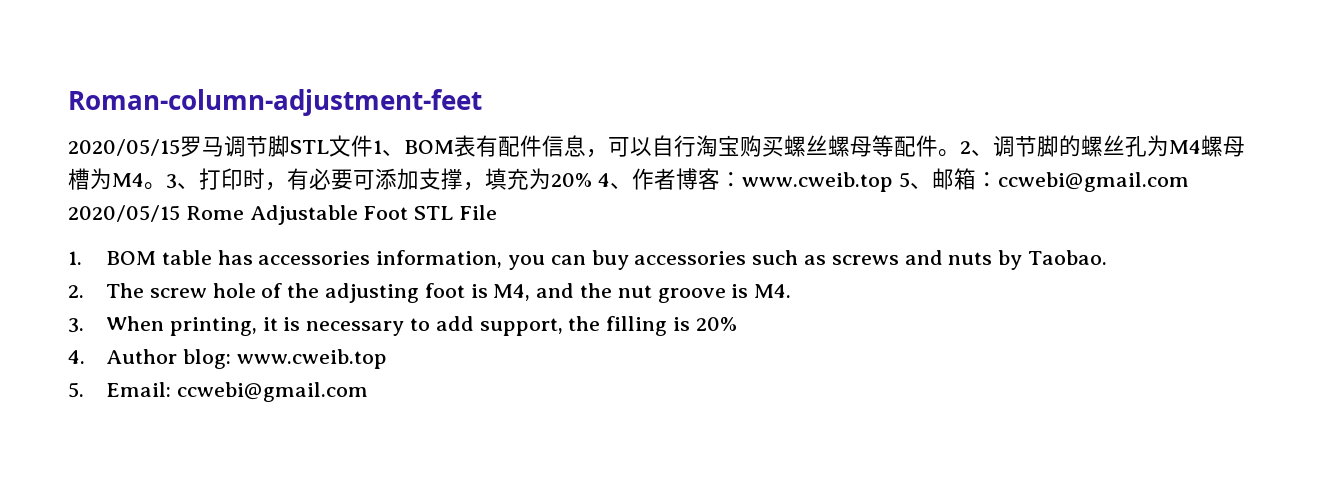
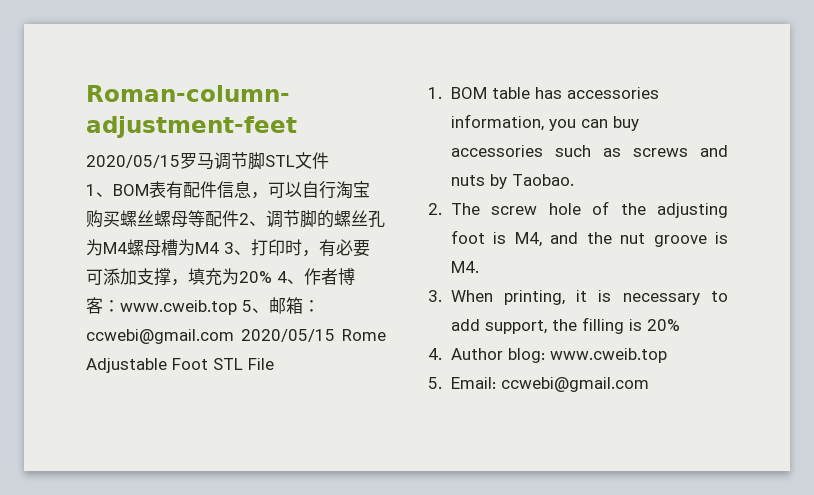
(373, 146) none -> (329, 160) //
[938,149,960,157] 。 -> (239, 218) none
[144,182,166,190] 。 -> (219, 248) none

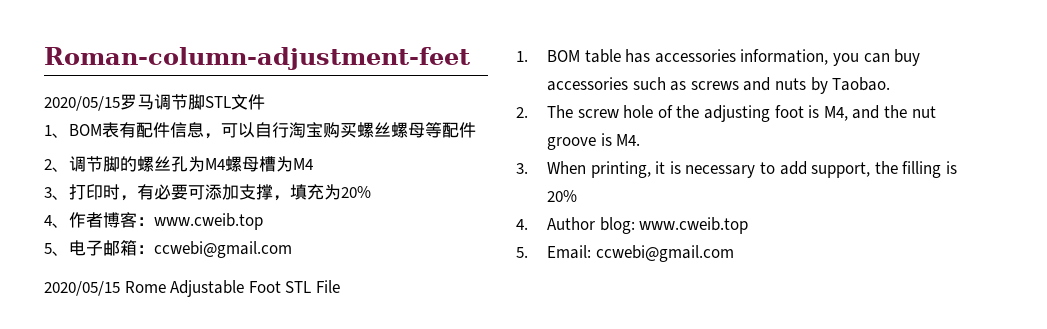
(239, 218) none -> (476, 130) //
(219, 248) none -> (313, 164) //
(272, 277) none -> (371, 192) //
[242,300,269,313] 5、 -> [44,240,103,256] // 5、电子
(234, 336) none -> (292, 249) //

